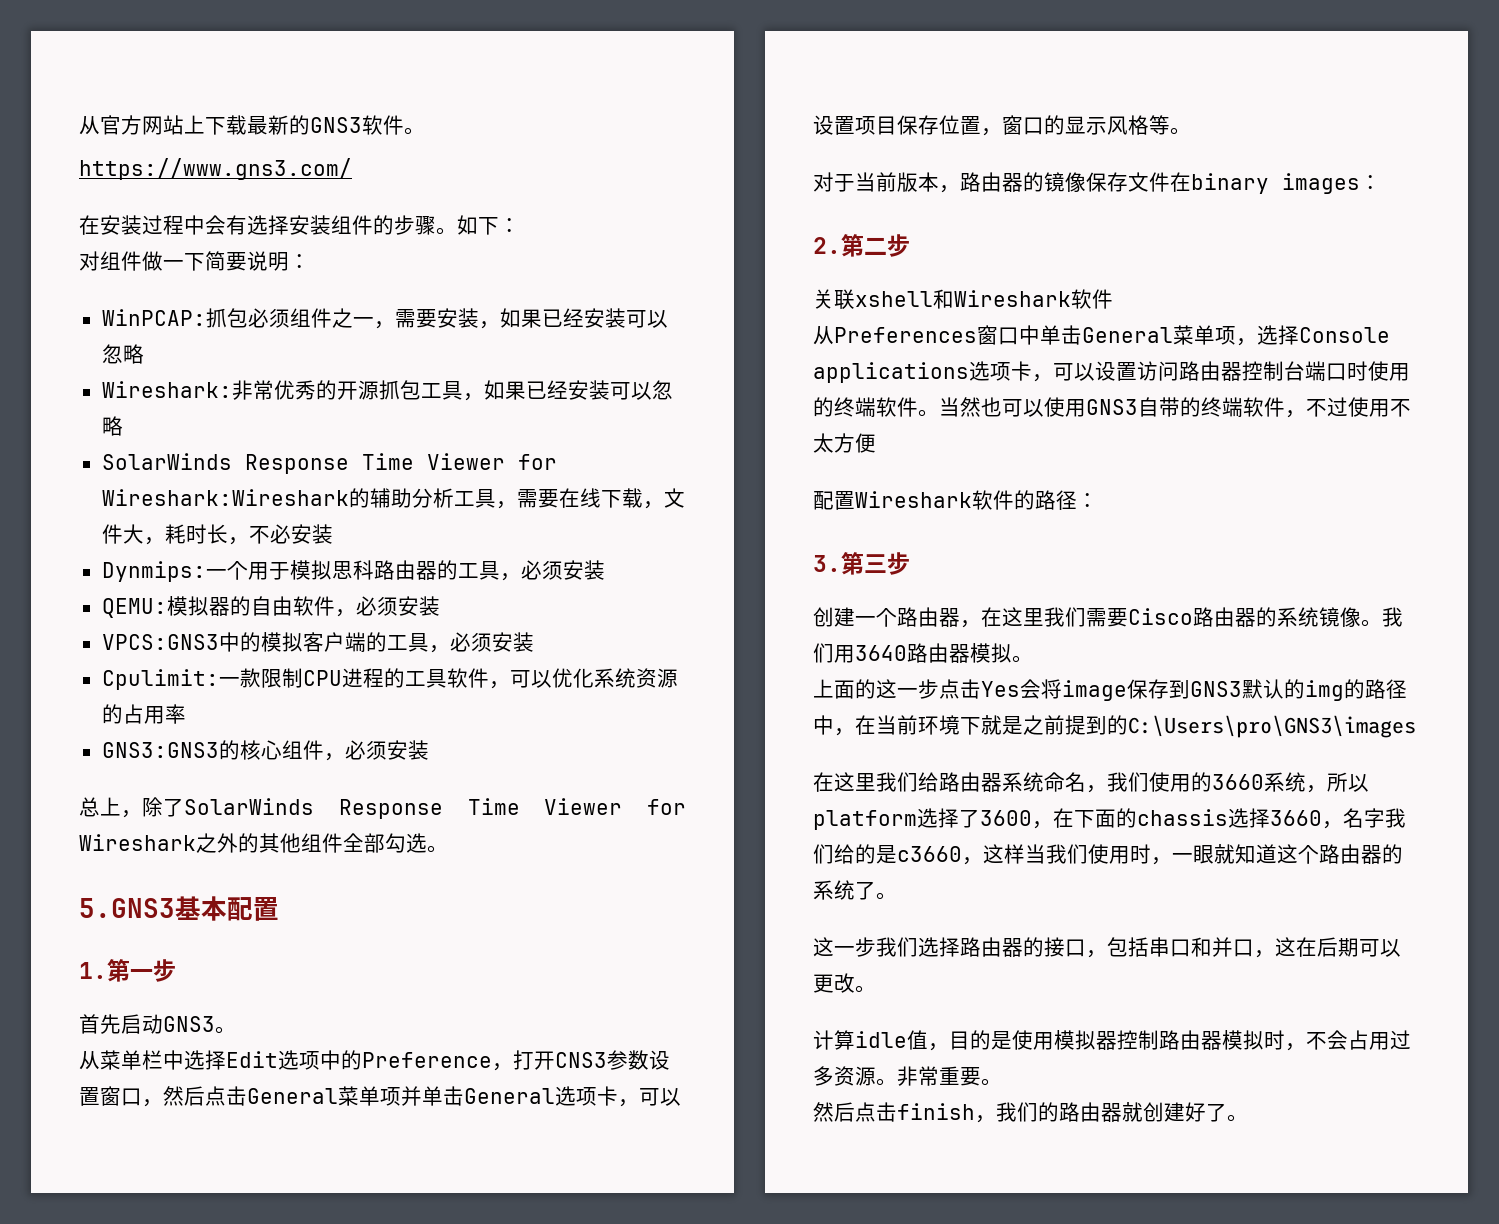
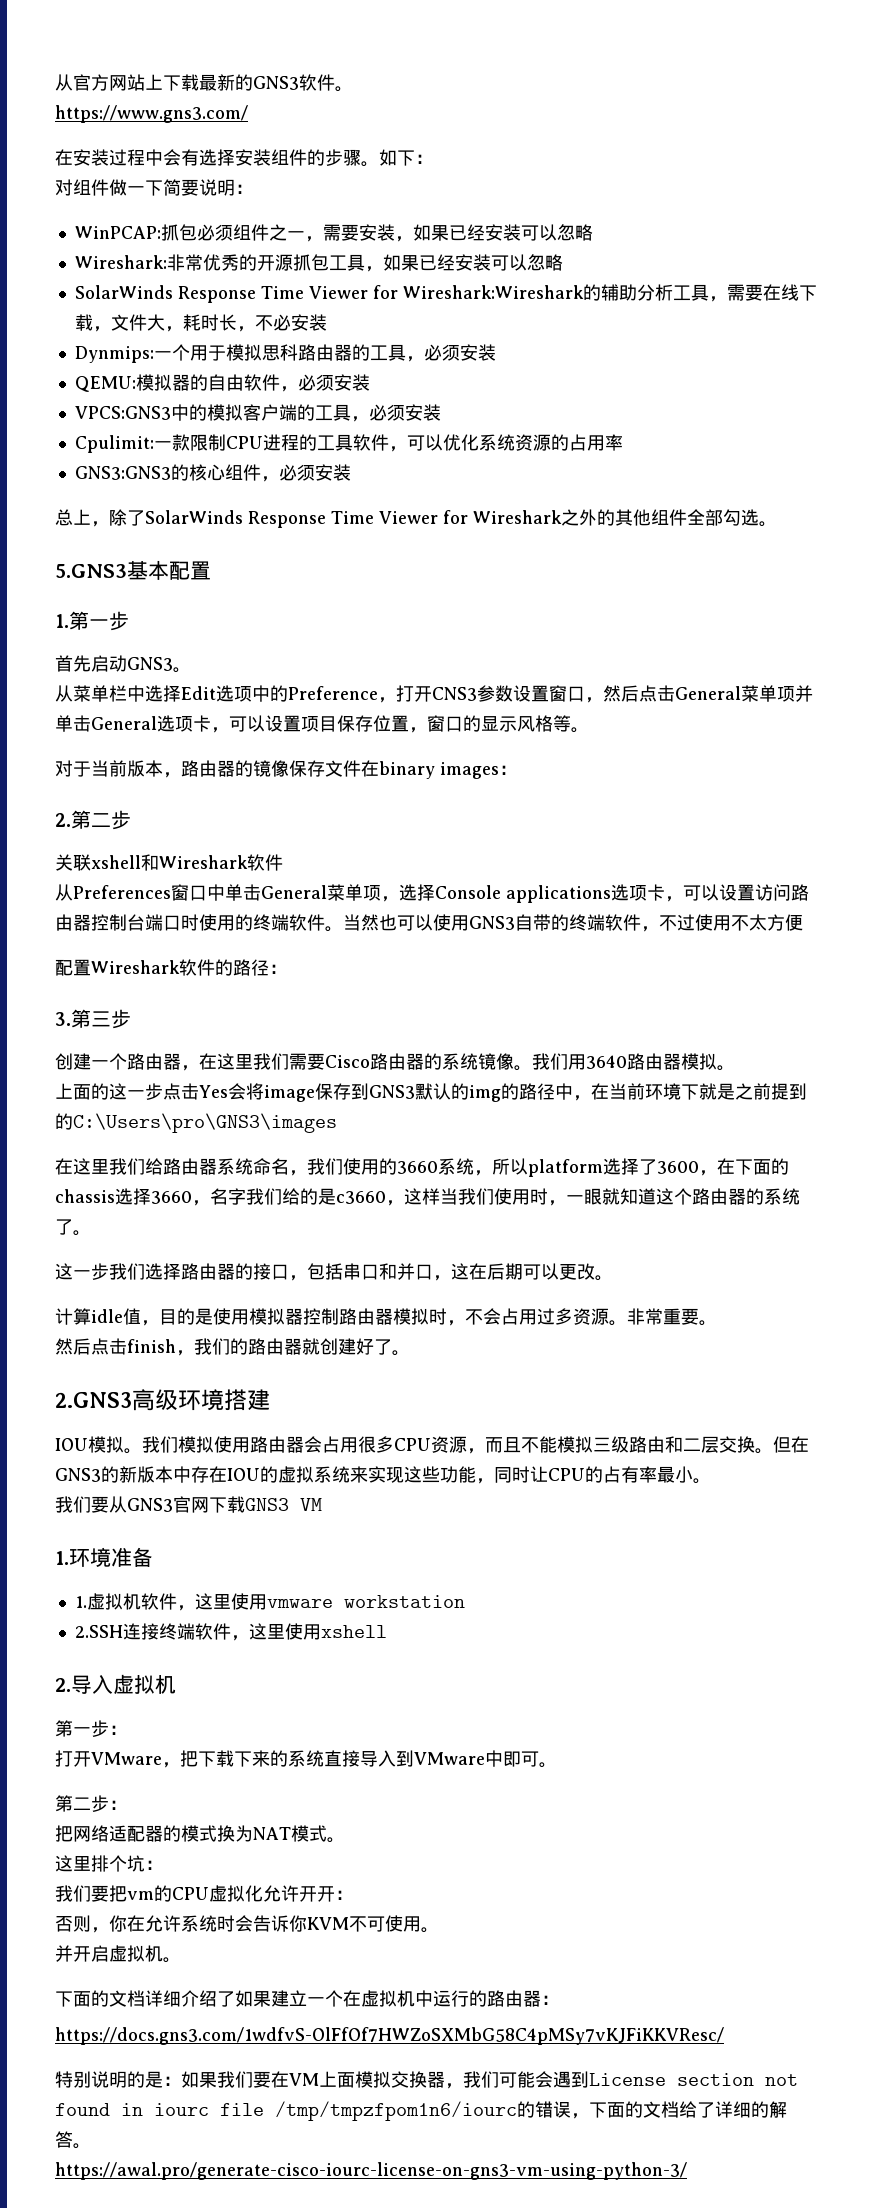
(1248, 1118) none -> [55,1389,270,1411] [55,1436,809,1454] [55,1466,711,1484] [55,1496,322,1513] [55,1547,153,1567] [74,1593,465,1611] [74,1623,387,1641] [55,1674,176,1694] [55,1720,127,1737] [55,1750,557,1768] [55,1795,127,1812] [55,1825,345,1843] [55,1855,163,1872] [55,1885,353,1902] [55,1915,439,1933] [55,1945,181,1963] [55,1990,559,2007] [55,2027,724,2045] [55,2071,798,2089] [55,2101,787,2121] [55,2131,91,2149] [55,2162,687,2180] // 2.GNS3高级环境搭建 // IOU模拟。我们模拟使用路由器会占用很多CPU资源，而且不能模拟三级路由和二层交换。但在GNS3的新版本中存在IOU的虚拟系统来实现这些功能，同时让CPU的占有率最小。 // 我们要从GNS3官网下载GNS3 VM // 1.环境准备 // 1.虚拟机软件，这里使用vmware workstation // 2.SSH连接终端软件，这里使用xshell // 2.导入虚拟机 // 第一步： // 打开VMware，把下载下来的系统直接导入到VMware中即可。 // 第二步： // 把网络适配器的模式换为NAT模式。 // 这里排个坑： // 我们要把vm的CPU虚拟化允许开开： // 否则，你在允许系统时会告诉你KVM不可使用。 // 并开启虚拟机。 // 下面的文档详细介绍了如果建立一个在虚拟机中运行的路由器： // https://docs.gns3.com/1wdfvS-OlFfOf7HWZoSXMbG58C4pMSy7vKJFiKKVResc/ // 特别说明的是：如果我们要在VM上面模拟交换器，我们可能会遇到License section not found in iourc file /tmp/tmpzfpom1n6/iourc的错误，下面的文档给了详细的解答。 // https://awal.pro/generate-cisco-iourc-license-on-gns3-vm-using-python-3/

